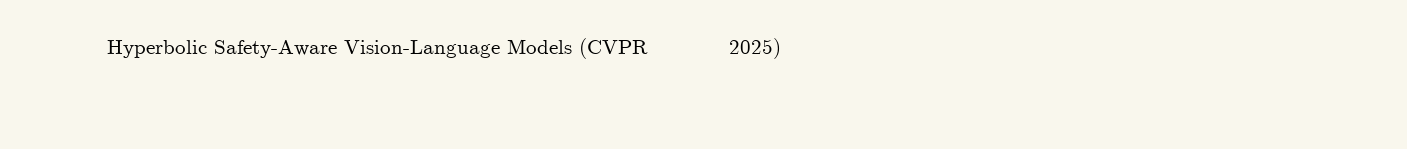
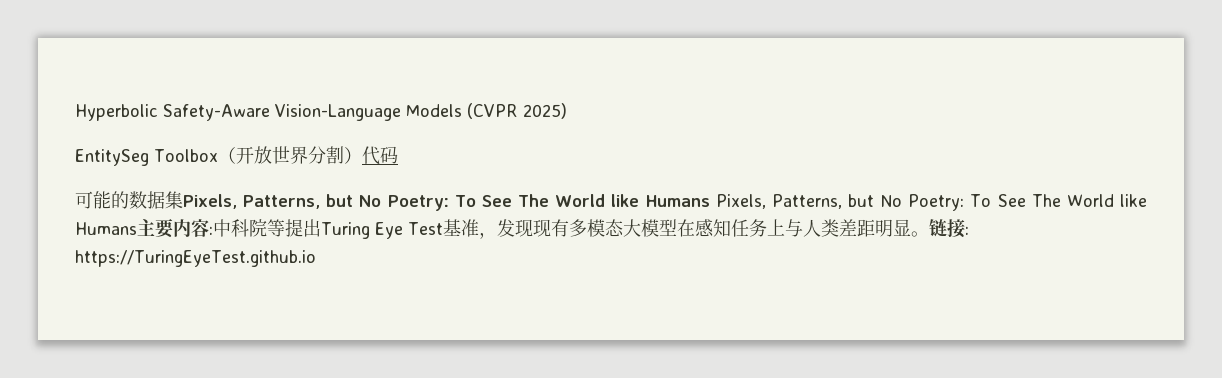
(781, 48) none -> [75,146,398,166] [75,191,1147,211] [75,219,969,239] [75,250,316,267] // EntitySeg Toolbox（开放世界分割）代码 // 可能的数据集Pixels, Patterns, but No Poetry: To See The World like Humans Pixels, Patterns, but No Poetry: To See The World like Humans主要内容:中科院等提出Turing Eye Test基准，发现现有多模态大模型在感知任务上与人类差距明显。链接: https://TuringEyeTest.github.io

